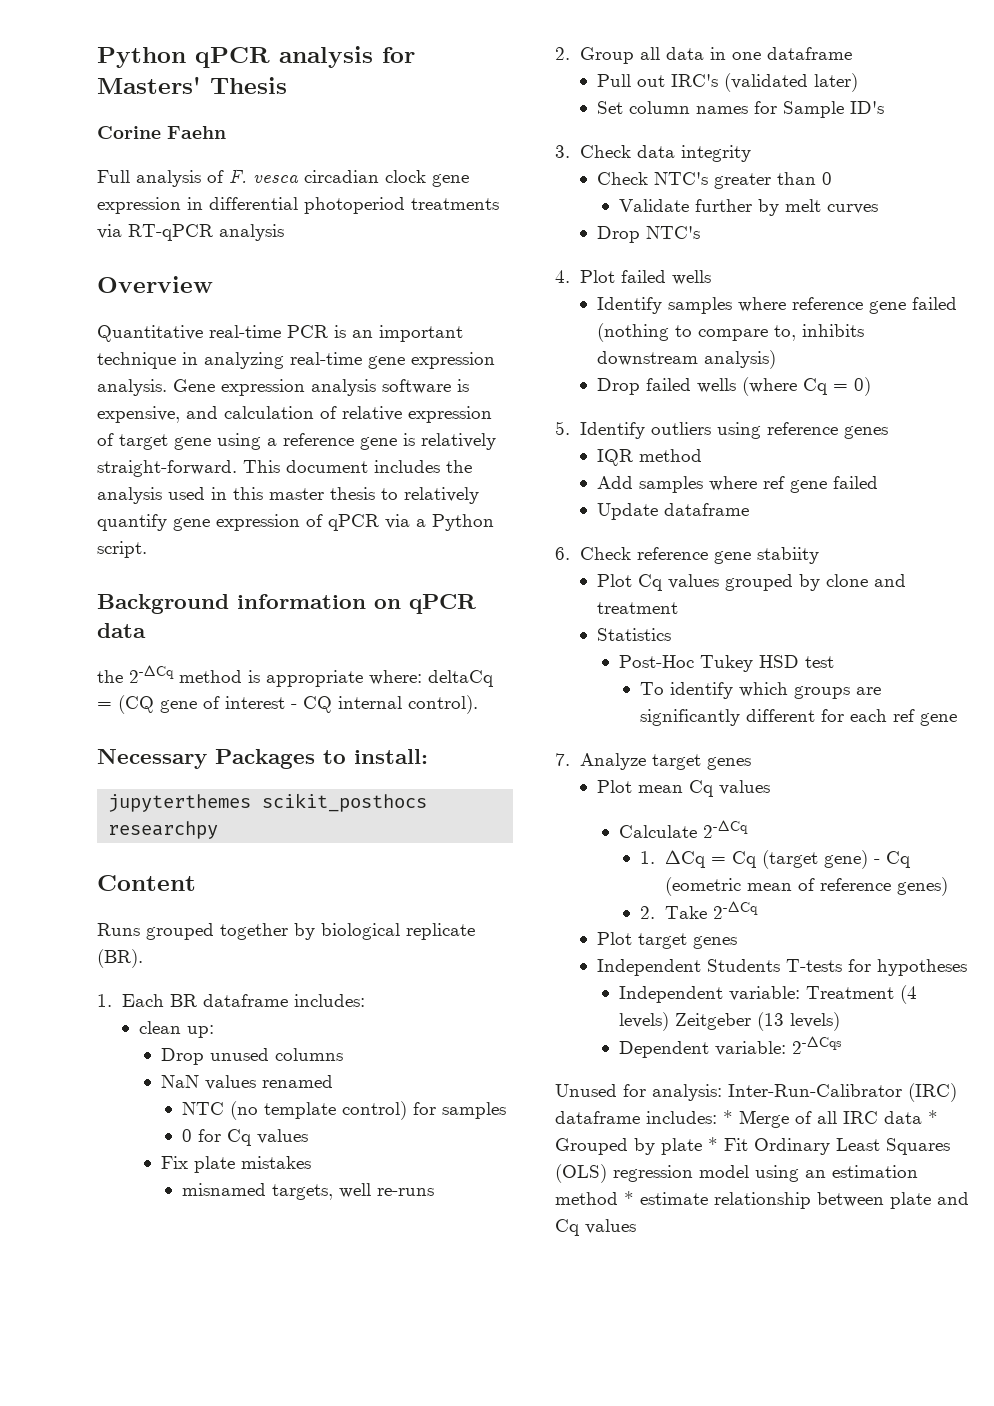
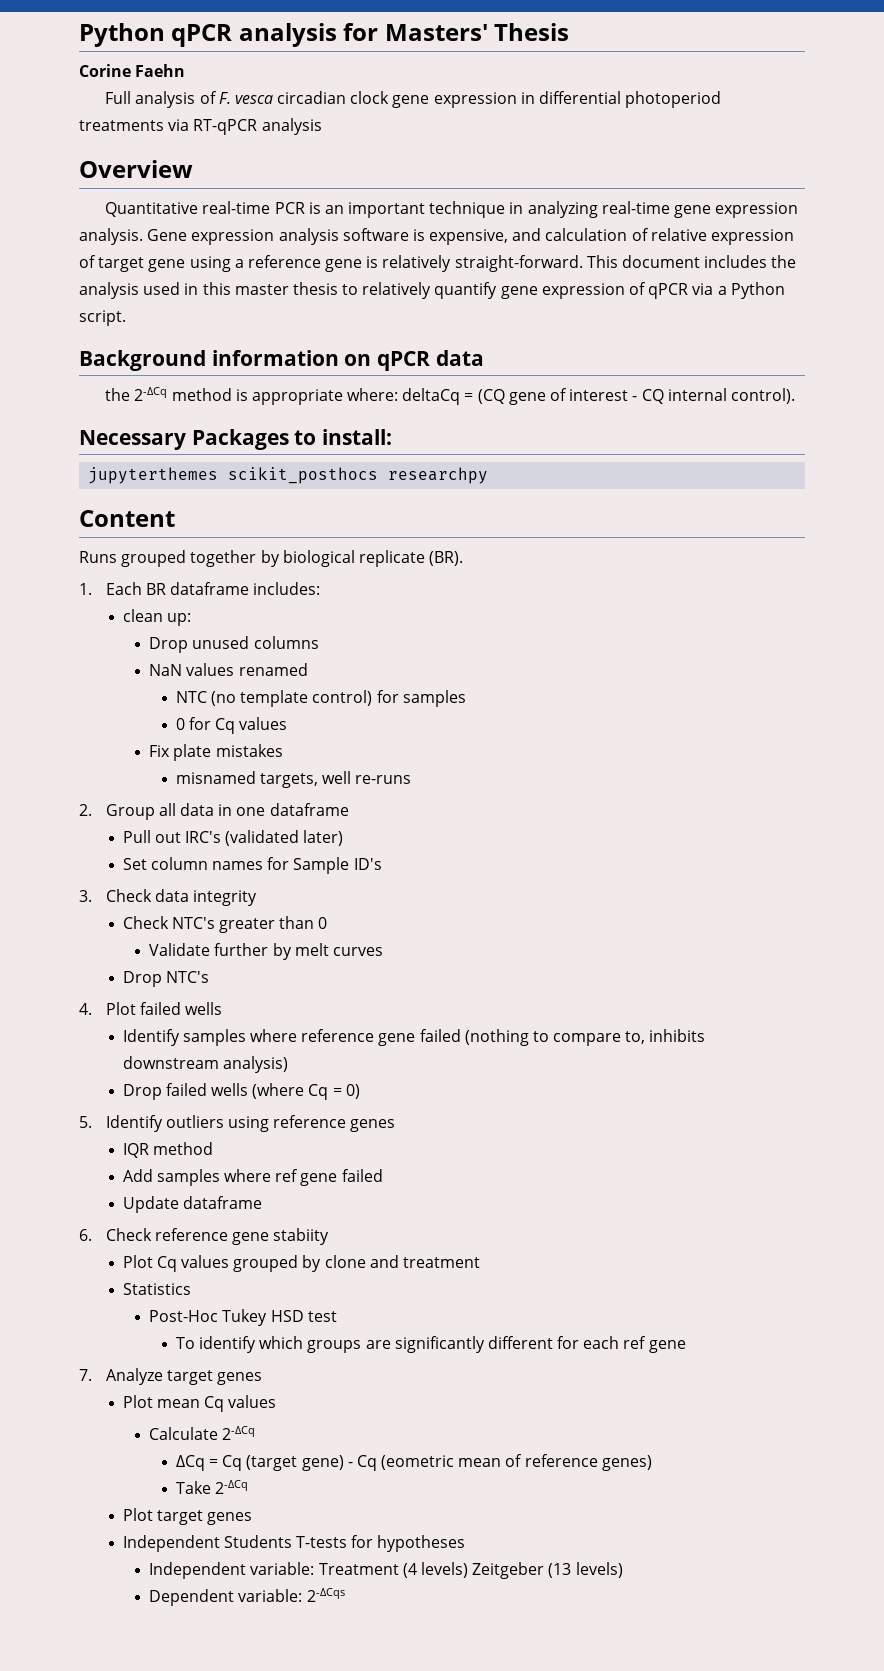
[640,851,656,864] 1. -> (256, 1433) none
[640,906,656,919] 2. -> (652, 1463) none
[555,1083,957,1102] [555,1110,938,1128] [555,1137,950,1155] [555,1164,918,1183] [555,1191,969,1209] [555,1219,636,1236] // Unused for analysis: Inter-Run-Calibrator (IRC) dataframe includes: * Merge of all IRC data * Grouped by plate * Fit Ordinary Least Squares (OLS) regression model using an estimation method * estimate relationship between plate and Cq values -> (345, 1595) none

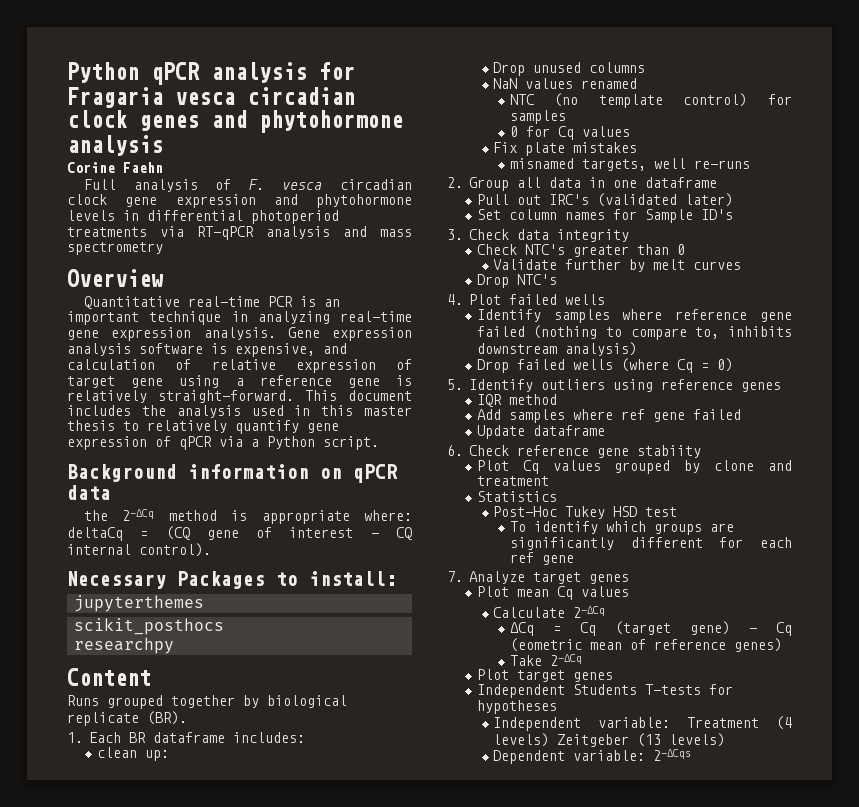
[384,23,570,41] Masters' Thesis -> [67,87,355,108] [67,110,403,133] [67,135,163,156] Fragaria vesca circadian clock genes and phytohormone analysis
(517, 100) none -> [273,194,412,208] [67,210,115,221] and phytohormone levels
(322, 126) none -> [343,226,412,237] [67,242,163,255] and mass spectrometry
(219, 475) none -> (205, 603) //
(379, 475) none -> (225, 626) //

